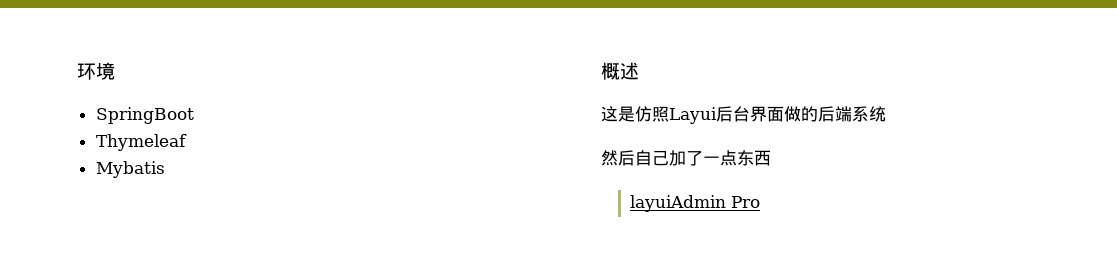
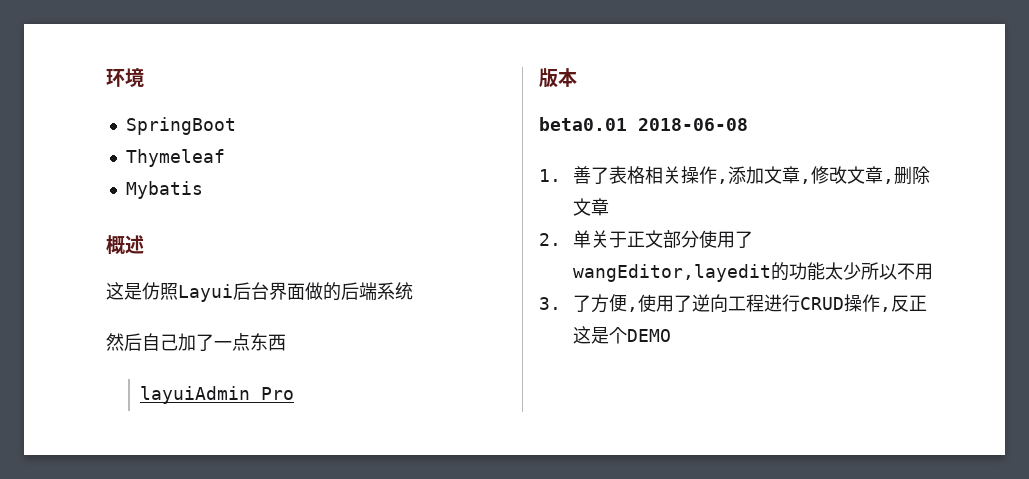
(761, 202) none -> [539,68,577,88] [539,117,748,131] [539,166,931,185] [573,198,610,216] [539,230,754,248] [573,262,934,282] [539,294,928,313] [573,326,672,344] // 版本 // beta0.01 2018-06-08 // 1.善了表格相关操作,添加文章,修改文章,删除文章 // 2.单关于正文部分使用了wangEditor,layedit的功能太少所以不用 // 3.了方便,使用了逆向工程进行CRUD操作,反正这是个DEMO

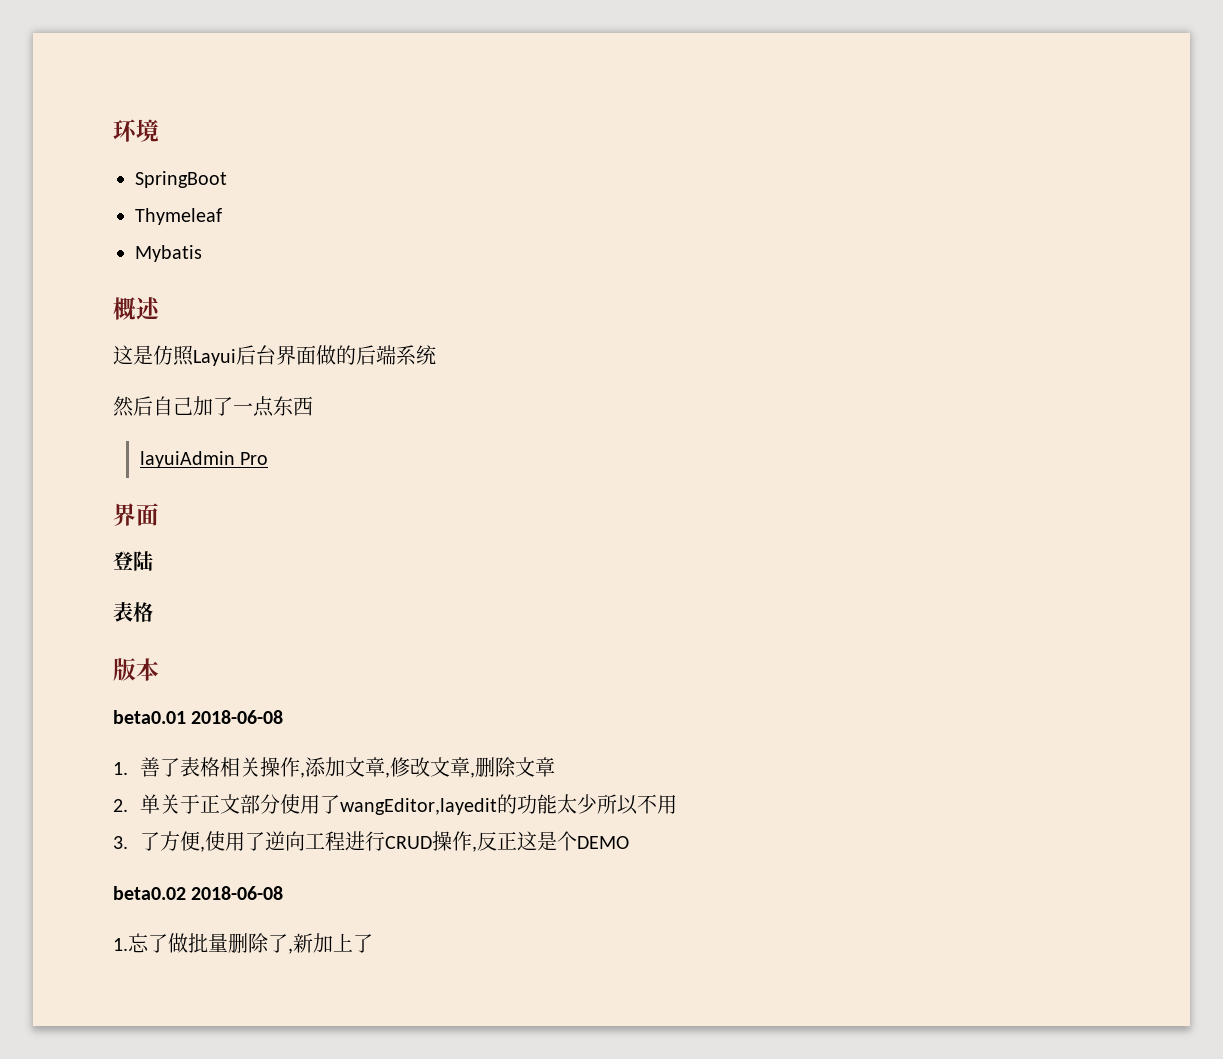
(295, 393) none -> [113,503,159,526] [113,551,153,571] [113,602,153,622] // 界面 // 登陆 // 表格
(672, 335) none -> [113,886,284,900] [113,933,373,954] // beta0.02 2018-06-08 // 1.忘了做批量删除了,新加上了

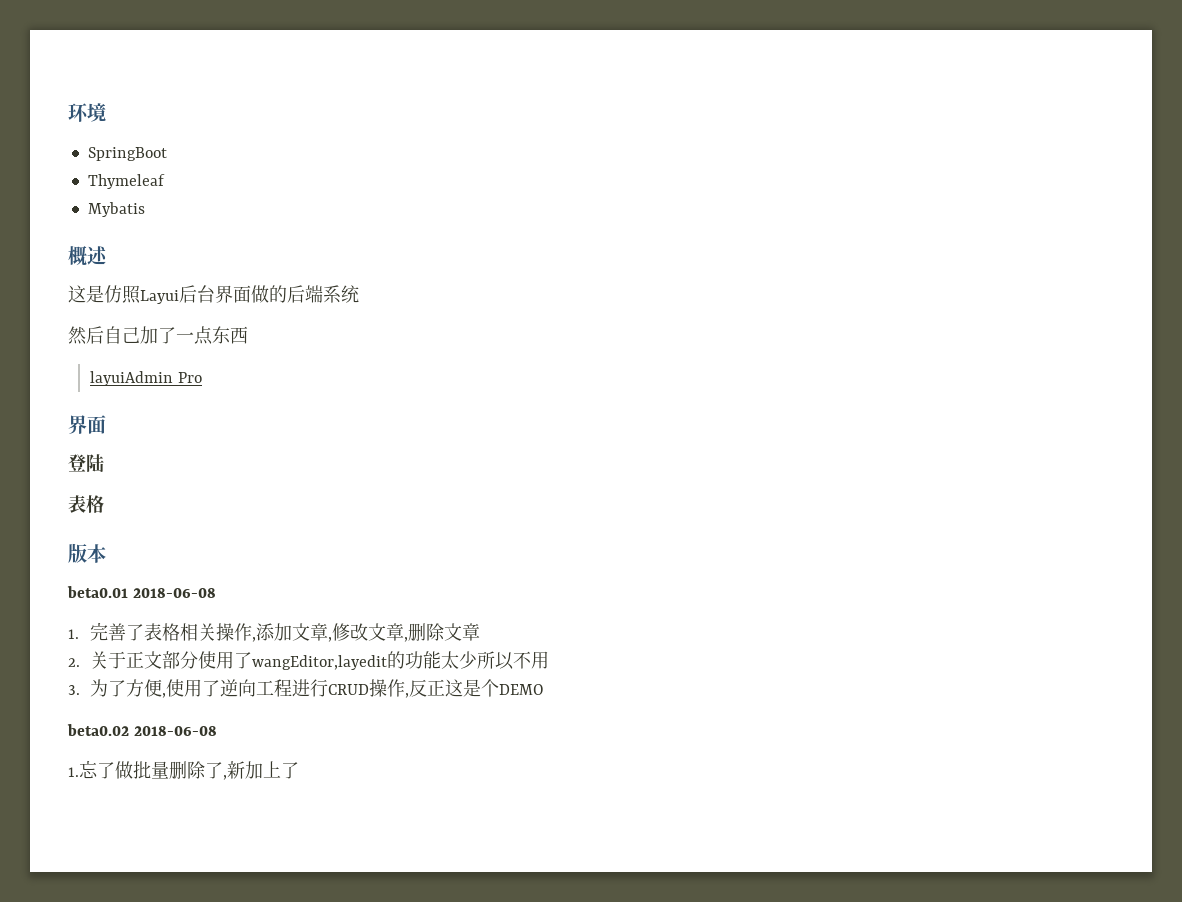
(128, 768) none -> [90,622,109,641] 完
[139,794,160,814] 单 -> (80, 662) none
(128, 842) none -> [90,679,109,697] 为

